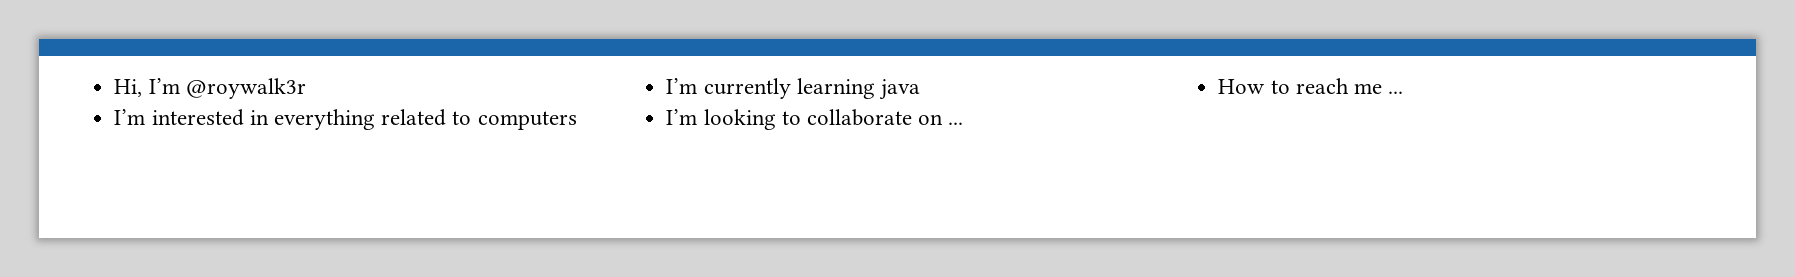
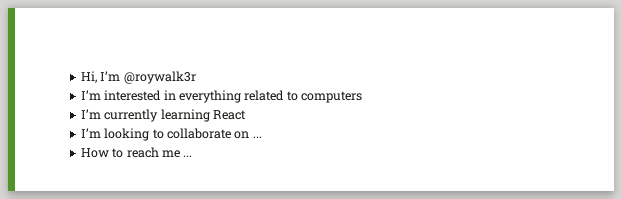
[878,79,920,100] java -> [212,110,246,120] React

